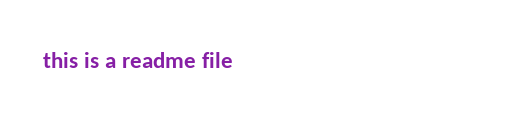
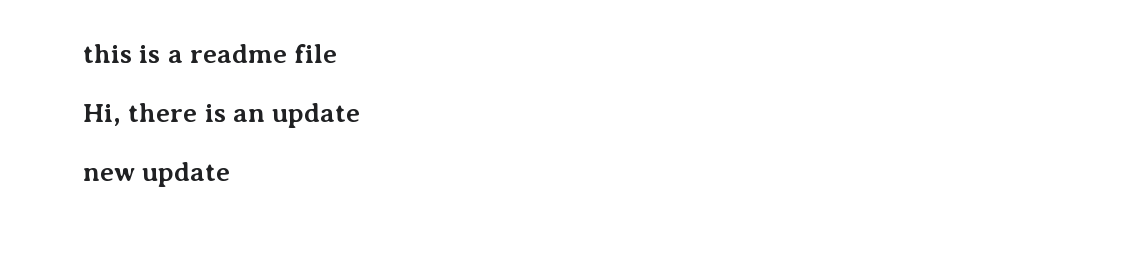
(234, 60) none -> [83,103,361,128] [83,162,231,187] // Hi, there is an update // new update

